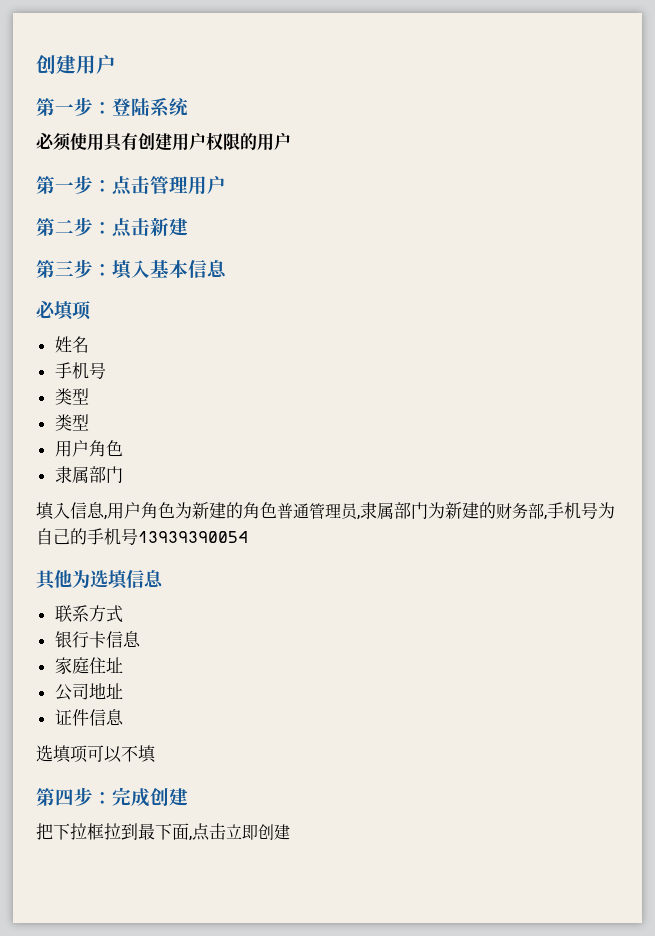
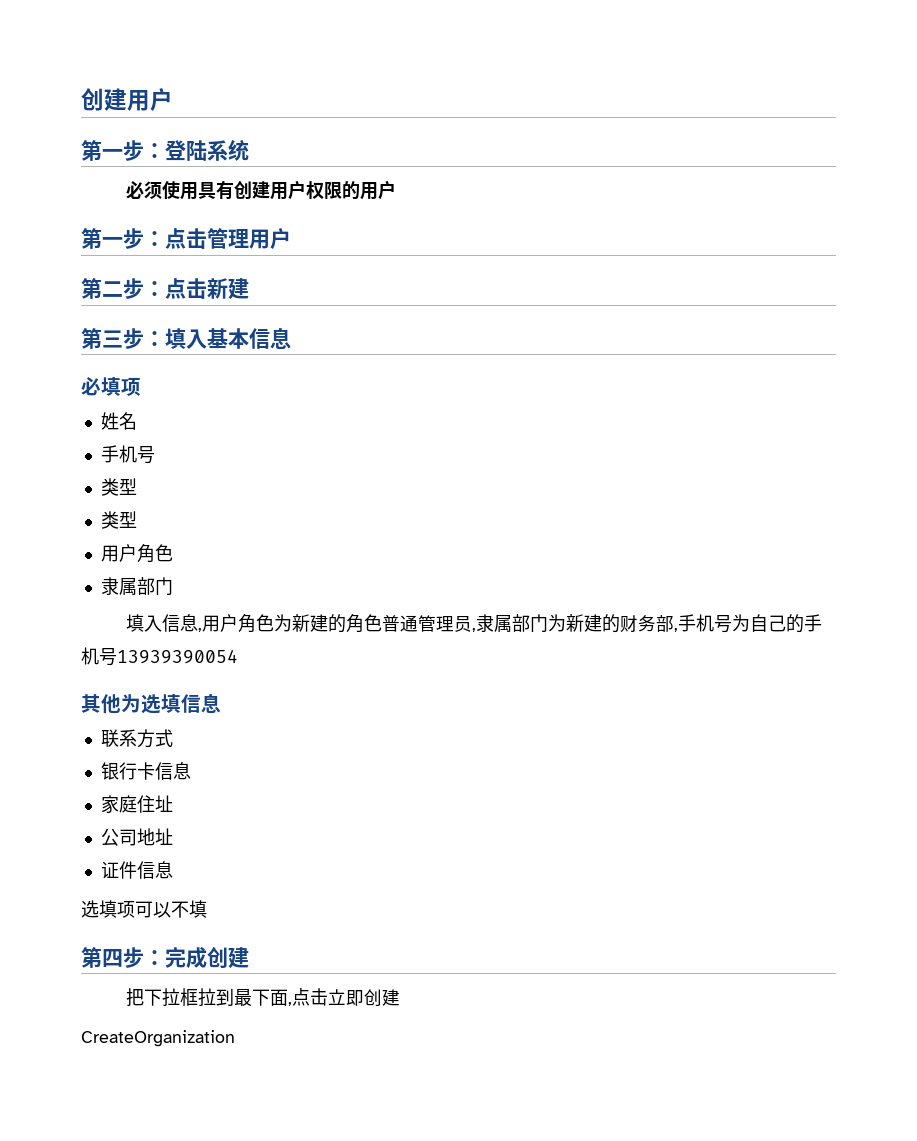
(290, 832) none -> [81,1030,235,1047] // CreateOrganization

